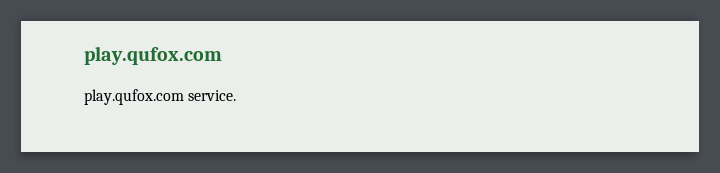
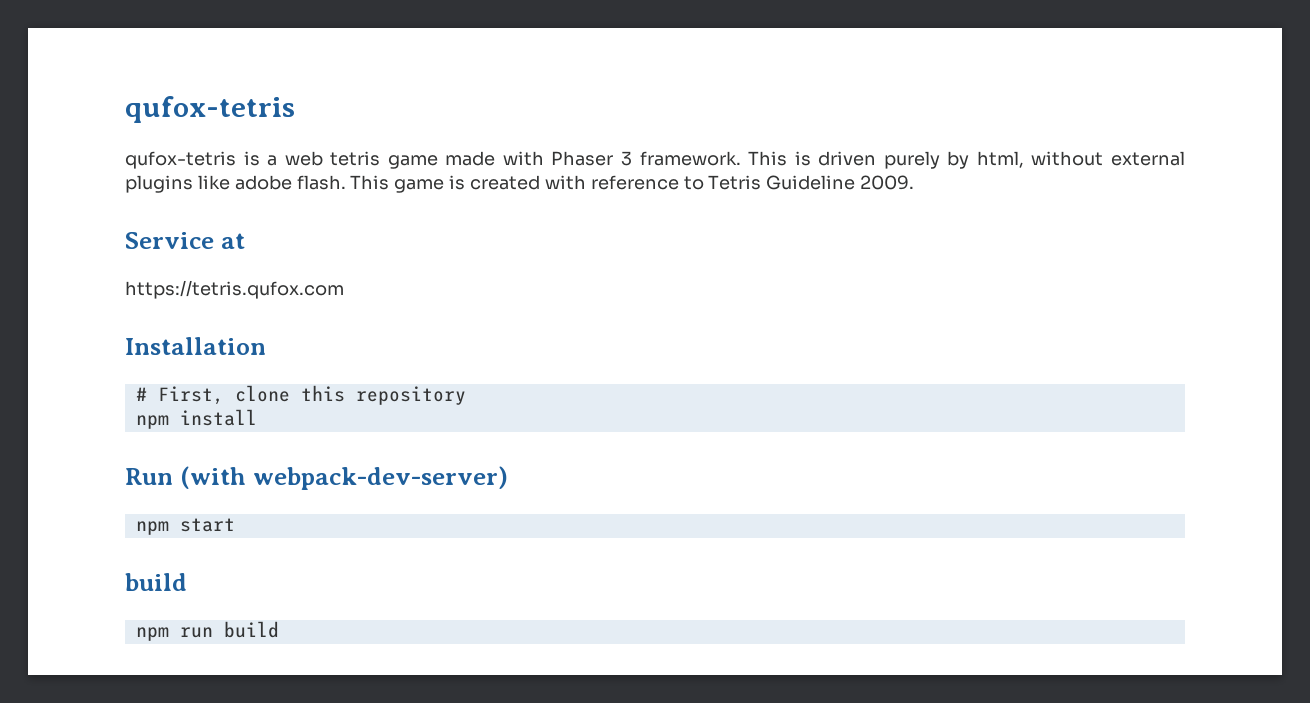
[84,46,222,65] [84,89,237,105] play.qufox.com // play.qufox.com service. -> [125,96,295,123] [125,151,1185,169] [125,175,915,193] [125,232,245,249] [125,280,344,299] [125,337,266,355] [135,385,466,405] [135,409,257,429] [125,466,508,490] [135,518,235,535] [125,573,187,591] [135,621,279,641] qufox-tetris // qufox-tetris is a web tetris game made with Phaser 3 framework. This is driven purely by html, without external plugins like adobe flash. This game is created with reference to Tetris Guideline 2009. // Service at // https://tetris.qufox.com // Installation // # First, clone this repository // npm install // Run (with webpack-dev-server) // npm start // build // npm run build

